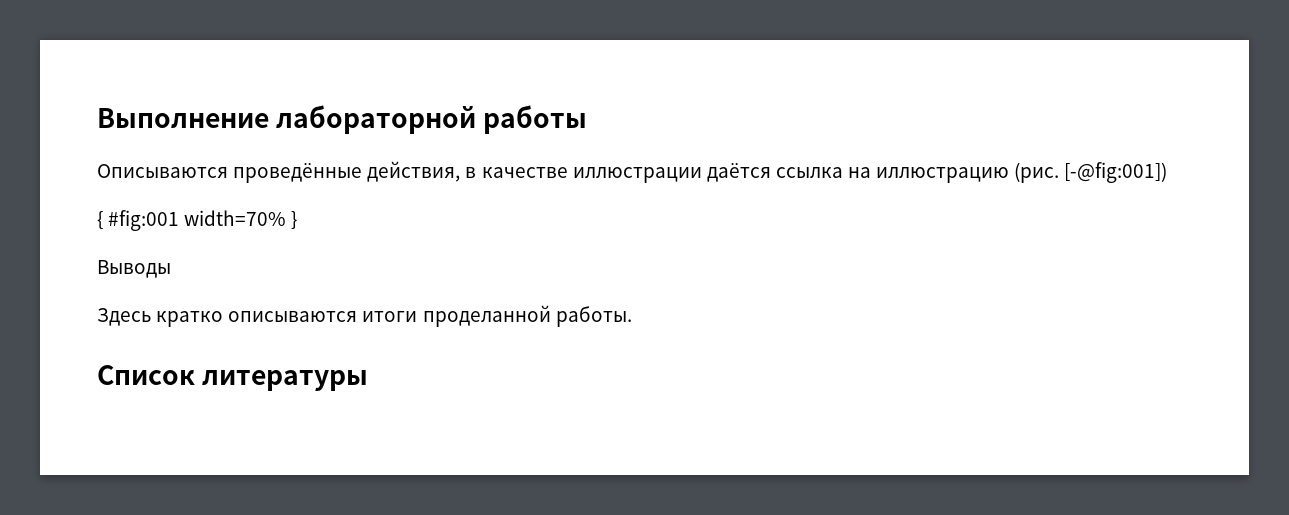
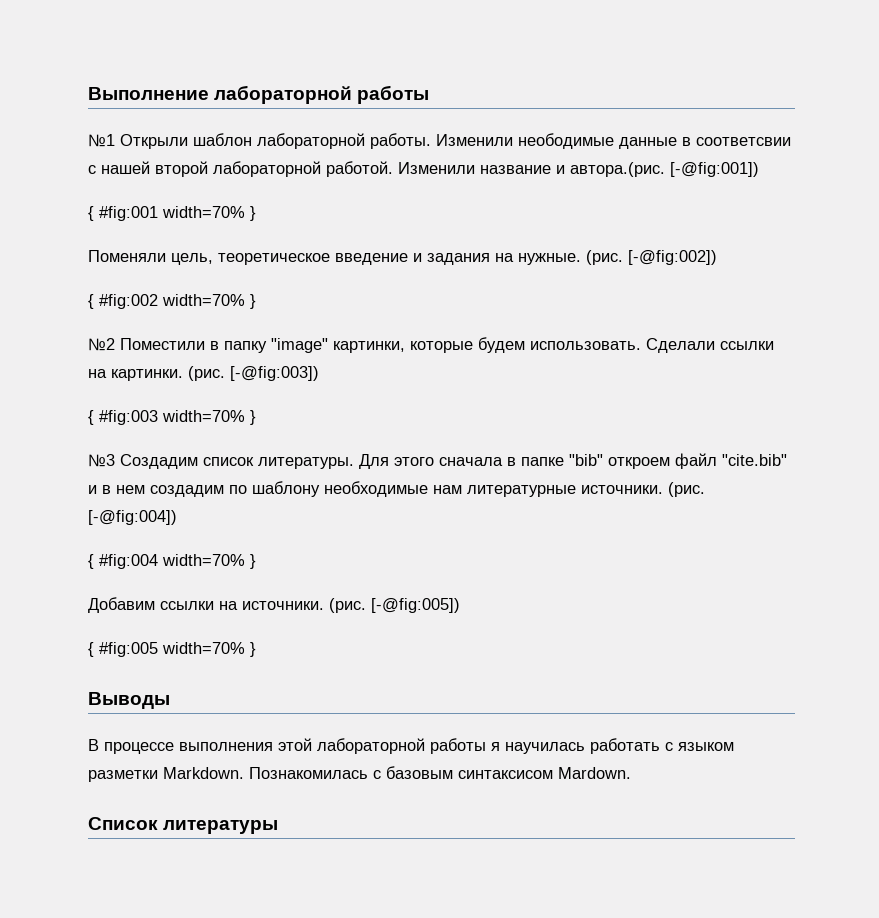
[97,161,1060,183] Описываются проведённые действия, в качестве иллюстрации даётся ссылка на иллюстрацию (рис. -> [88,133,791,149] [88,161,665,177] №1 Открыли шаблон лабораторной работы. Изменили неободимые данные в соответсвии с нашей второй лабораторной работой. Изменили название и автора.(рис.
[97,260,171,278] [97,305,632,327] Выводы // Здесь кратко описываются итоги проделанной работы. -> [88,250,717,265] [88,294,256,309] [88,337,774,353] [88,366,319,381] [88,410,256,425] [88,453,787,469] [88,481,705,497] [88,510,177,525] [88,554,256,569] [88,597,460,613] [88,642,256,657] [88,692,170,709] [88,738,734,754] [88,766,631,782] Поменяли цель, теоретическое введение и задания на нужные. (рис. [-@fig:002]) // { #fig:002 width=70% } // №2 Поместили в папку "image" картинки, которые будем использовать. Сделали ссылки на картинки. (рис. [-@fig:003]) // { #fig:003 width=70% } // №3 Создадим список литературы. Для этого сначала в папке "bib" откроем файл "cite.bib" и в нем создадим по шаблону необходимые нам литературные источники. (рис. [-@fig:004]) // { #fig:004 width=70% } // Добавим ссылки на источники. (рис. [-@fig:005]) // { #fig:005 width=70% } // Выводы // В процессе выполнения этой лабораторной работы я научилась работать с языком разметки Markdown. Познакомилась с базовым синтаксисом Mardown.

